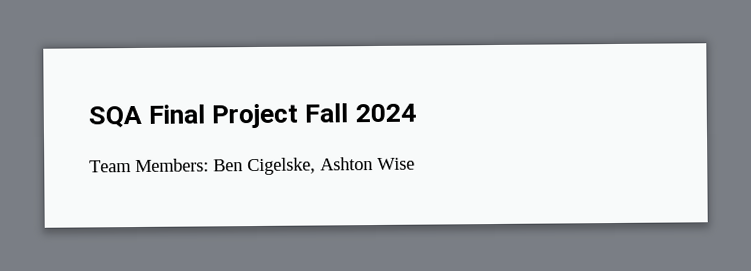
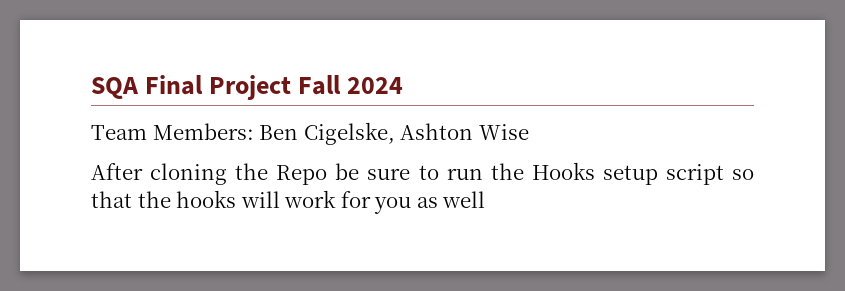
(415, 163) none -> [91,162,754,185] [91,190,486,214] // After cloning the Repo be sure to run the Hooks setup script so that the hooks will work for you as well

